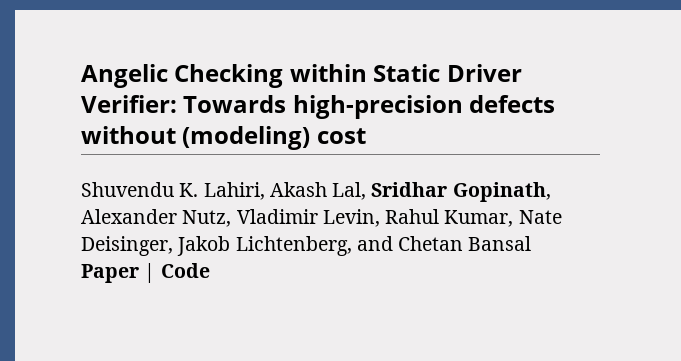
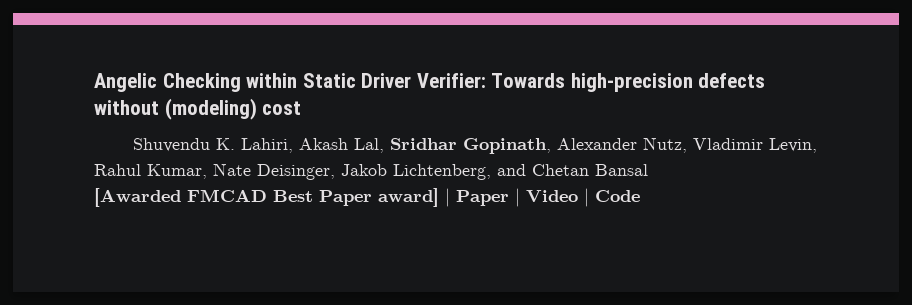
[81,264,139,283] Paper -> [94,188,578,207] [Awarded FMCAD Best Paper award] | Paper | Video

